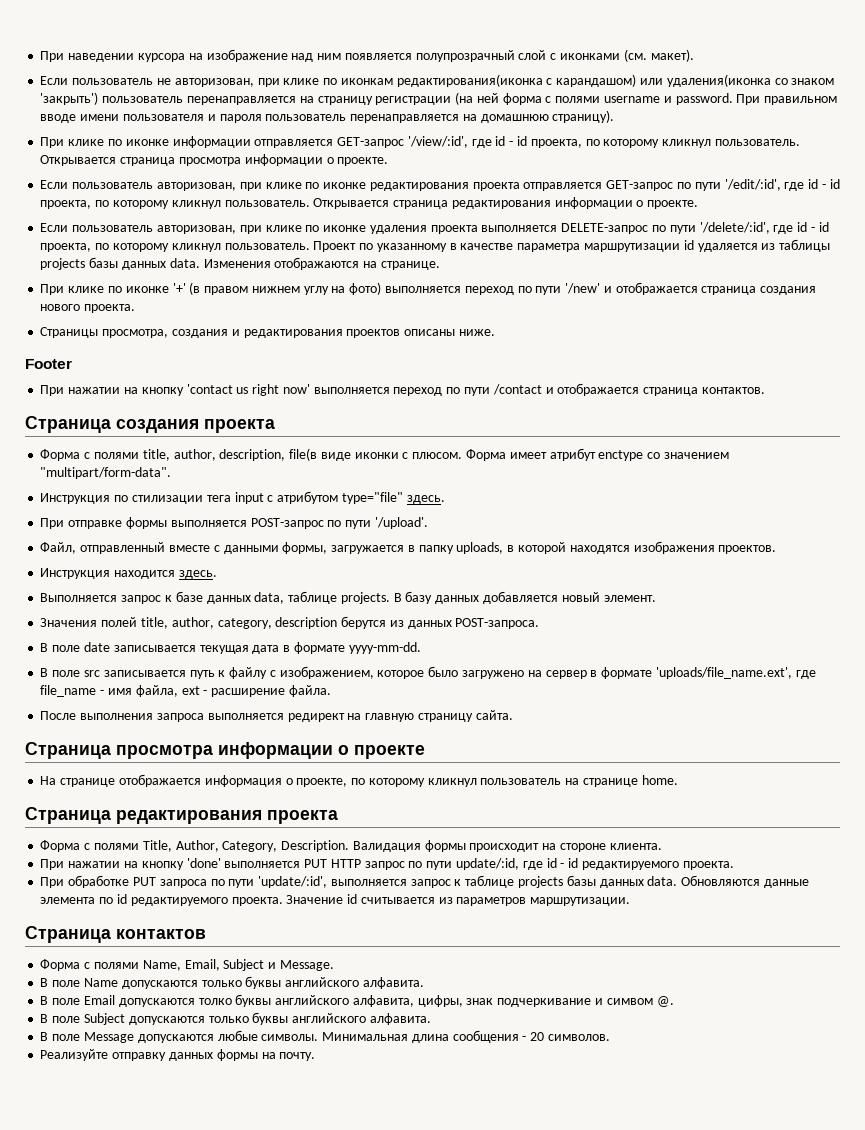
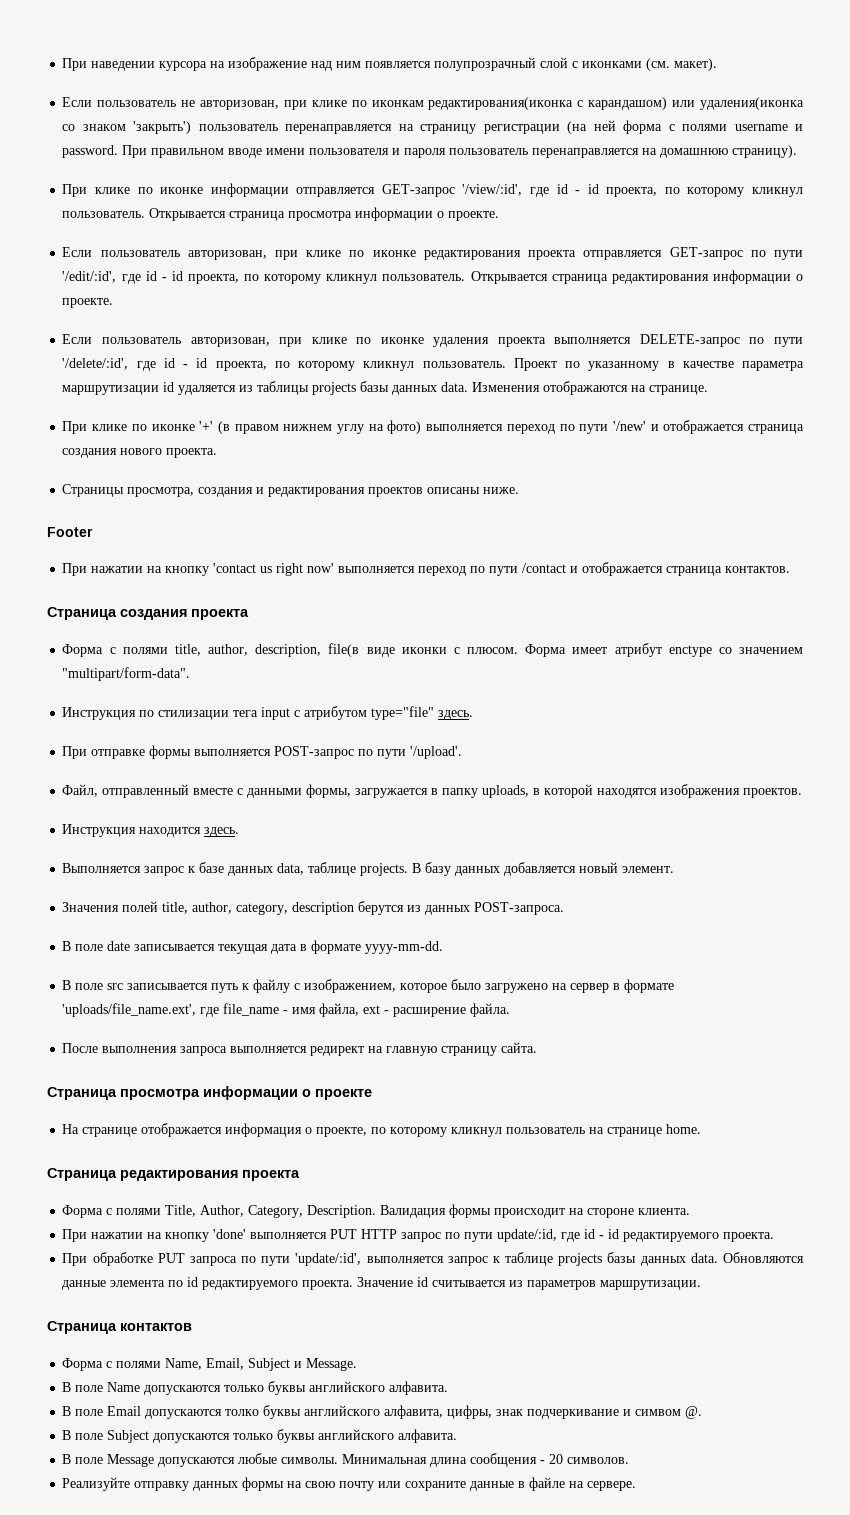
[279,1052,316,1061] почту. -> [305,1477,637,1491] свою почту или сохраните данные в файле на сервере.

